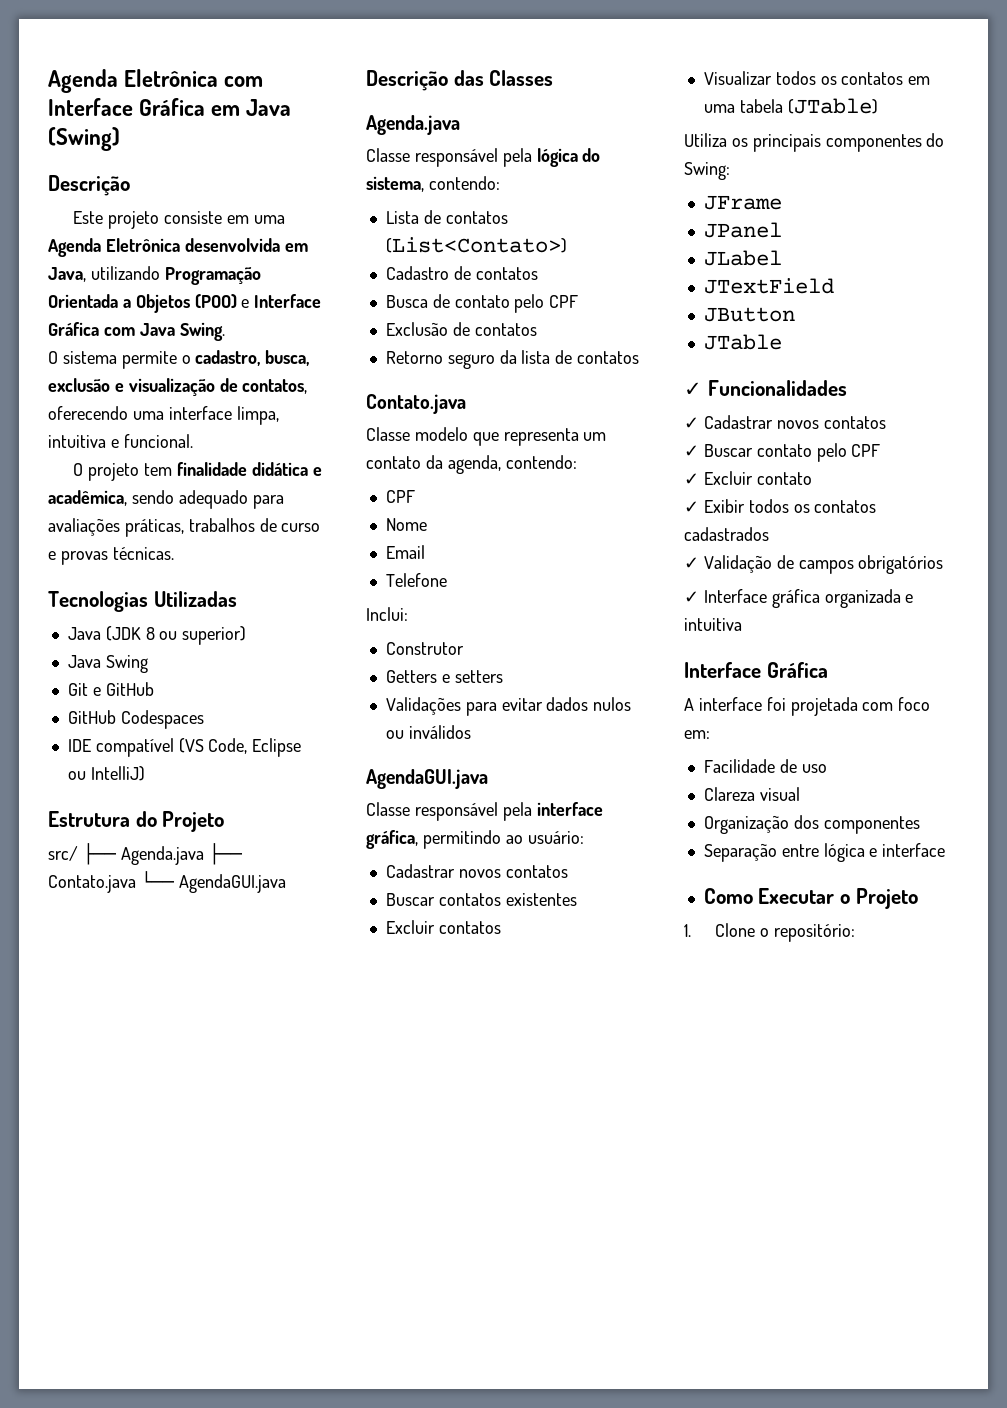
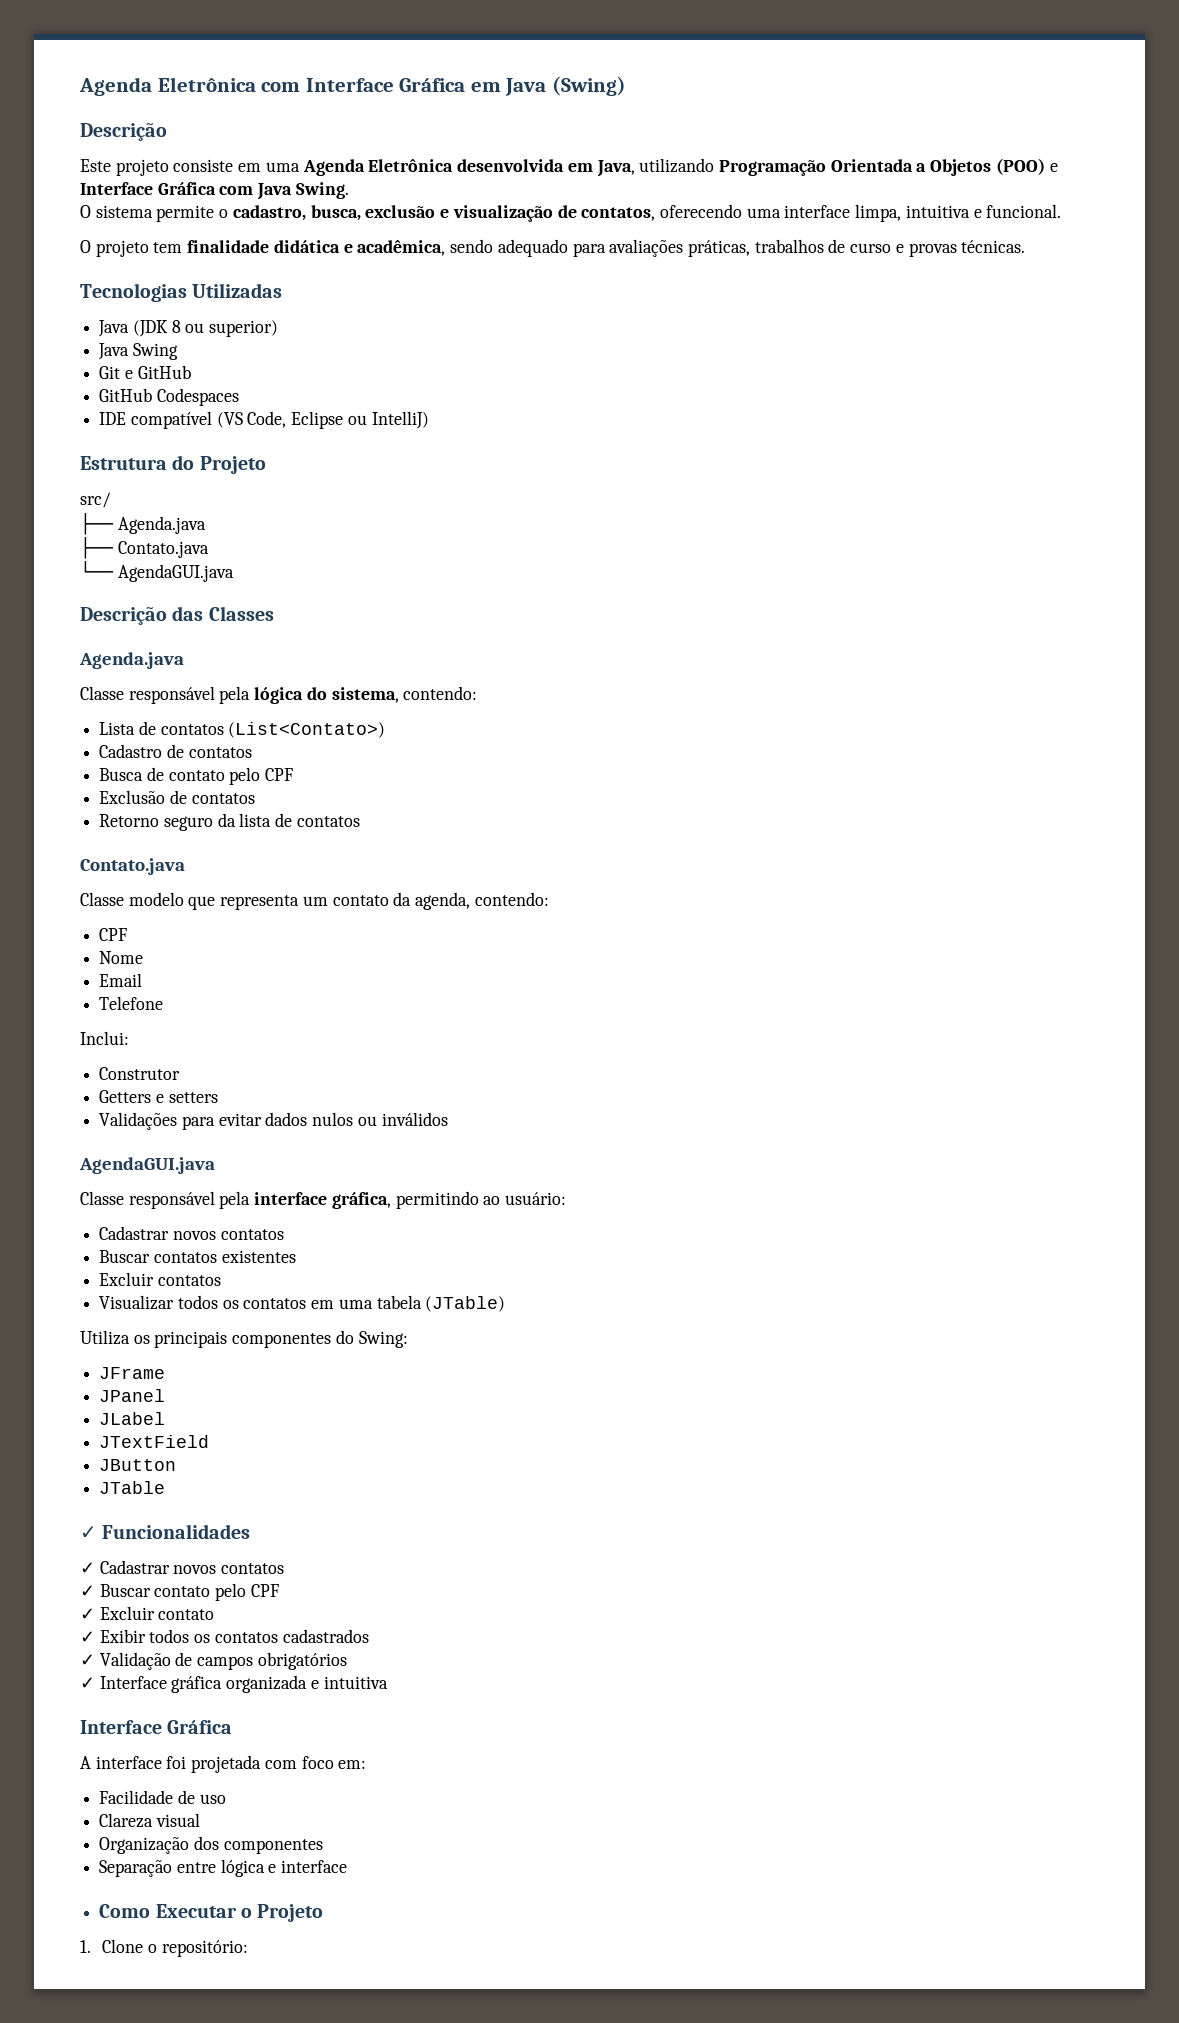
(78, 853) none -> (111, 500) //
(204, 855) none -> (206, 525) //
(136, 884) none -> (209, 549) //

